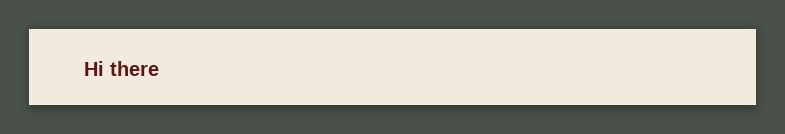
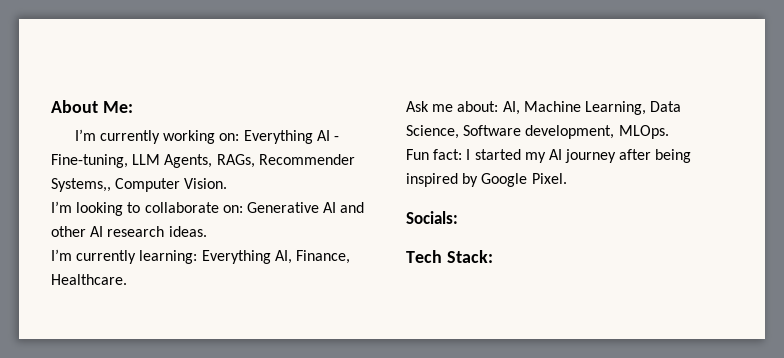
[84,61,159,76] Hi there -> [51,100,133,113] [74,129,339,144] [51,154,355,168] [51,178,228,192] [51,201,365,216] [51,226,207,237] [51,249,350,264] [51,274,127,285] [406,101,682,115] [406,125,669,139] [406,149,692,163] [406,173,567,187] [406,211,458,224] [406,250,493,263] About Me: // I’m currently working on: Everything AI - Fine-tuning, LLM Agents, RAGs, Recommender Systems,, Computer Vision. // I’m looking to collaborate on: Generative AI and other AI research ideas. // I’m currently learning: Everything AI, Finance, Healthcare. // Ask me about: AI, Machine Learning, Data Science, Software development, MLOps. // Fun fact: I started my AI journey after being inspired by Google Pixel. // Socials: // Tech Stack:

